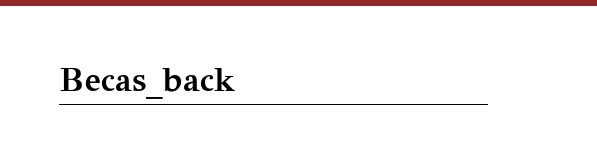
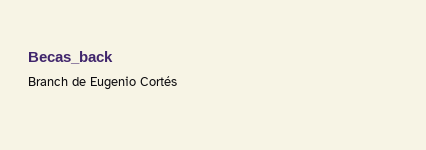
(235, 83) none -> [28,76,177,90] // Branch de Eugenio Cortés

